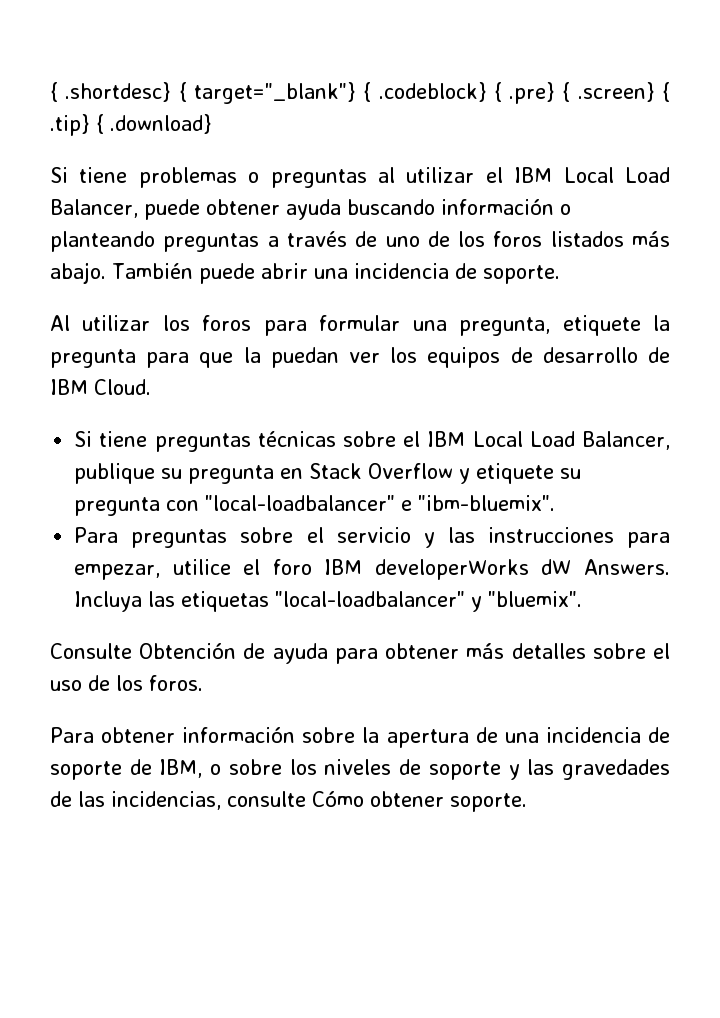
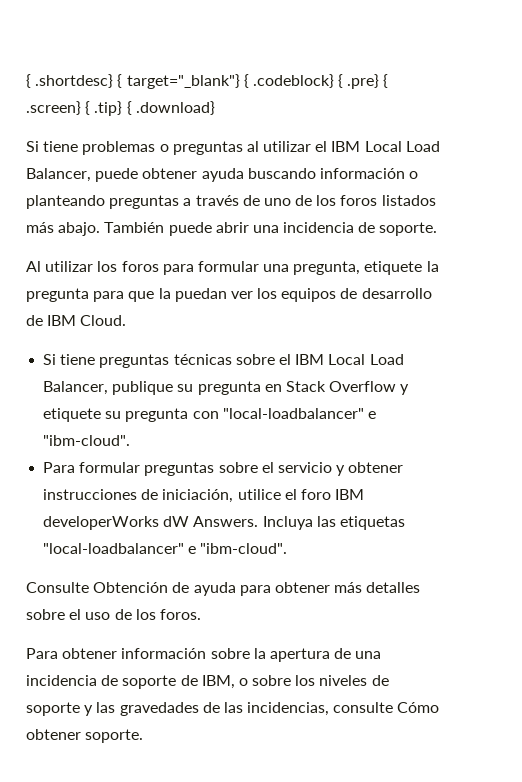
[418,495,556,511] [74,527,119,543] "ibm-bluemix". // Para -> [43,435,131,446] [43,462,141,473] "ibm-cloud". // Para formular
[447,527,671,548] [74,564,161,580] las instrucciones para empezar, -> [348,462,404,473] [43,489,234,503] obtener instrucciones de iniciación,
[471,591,583,612] y "bluemix". -> [188,543,288,554] e "ibm-cloud".

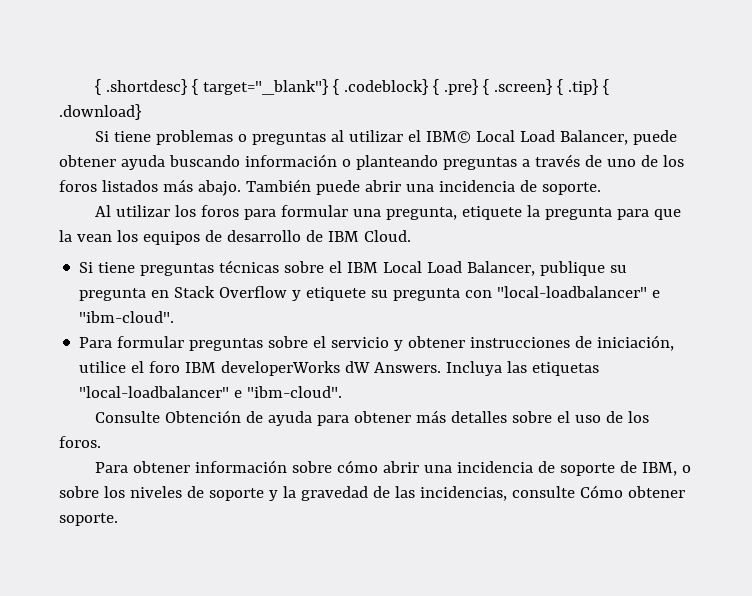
[331,141,361,152] IBM -> [425,131,471,143] IBM©
[174,288,253,302] puedan ver -> [76,234,112,242] vean
[253,648,352,662] la apertura de -> [336,460,419,473] cómo abrir
[96,702,199,716] las gravedades -> [282,486,368,501] la gravedad

